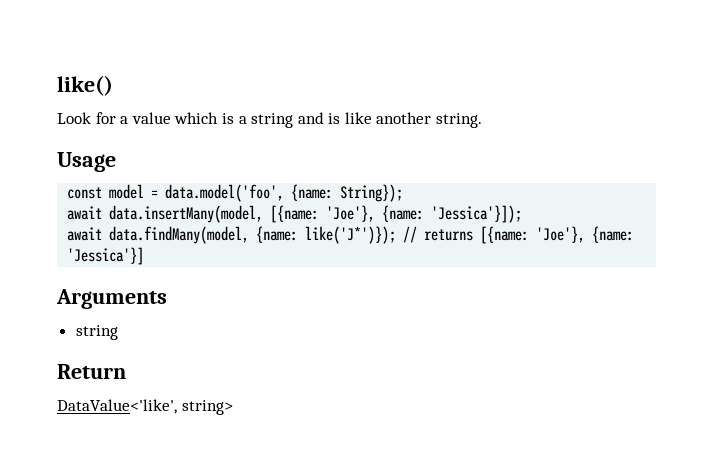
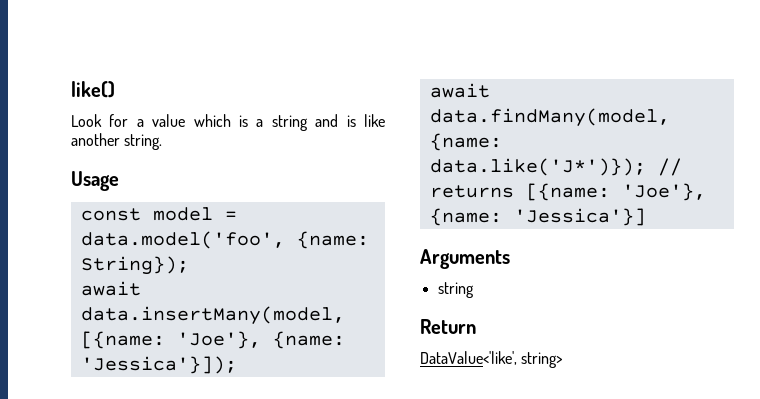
[305,226,397,244] like('J*')}); -> [429,158,646,176] data.like('J*')});

